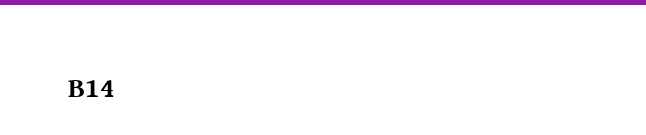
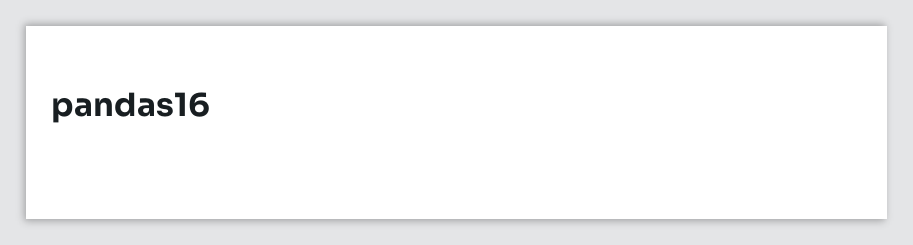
[68,80,115,97] B14 -> [51,92,210,123] pandas16

